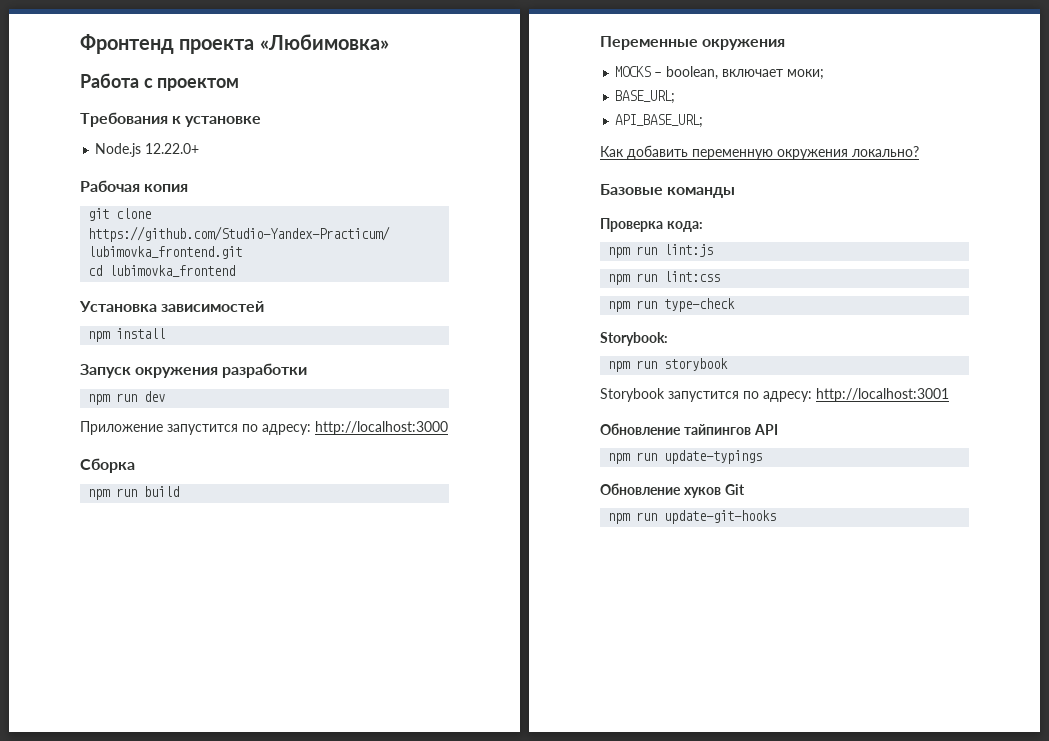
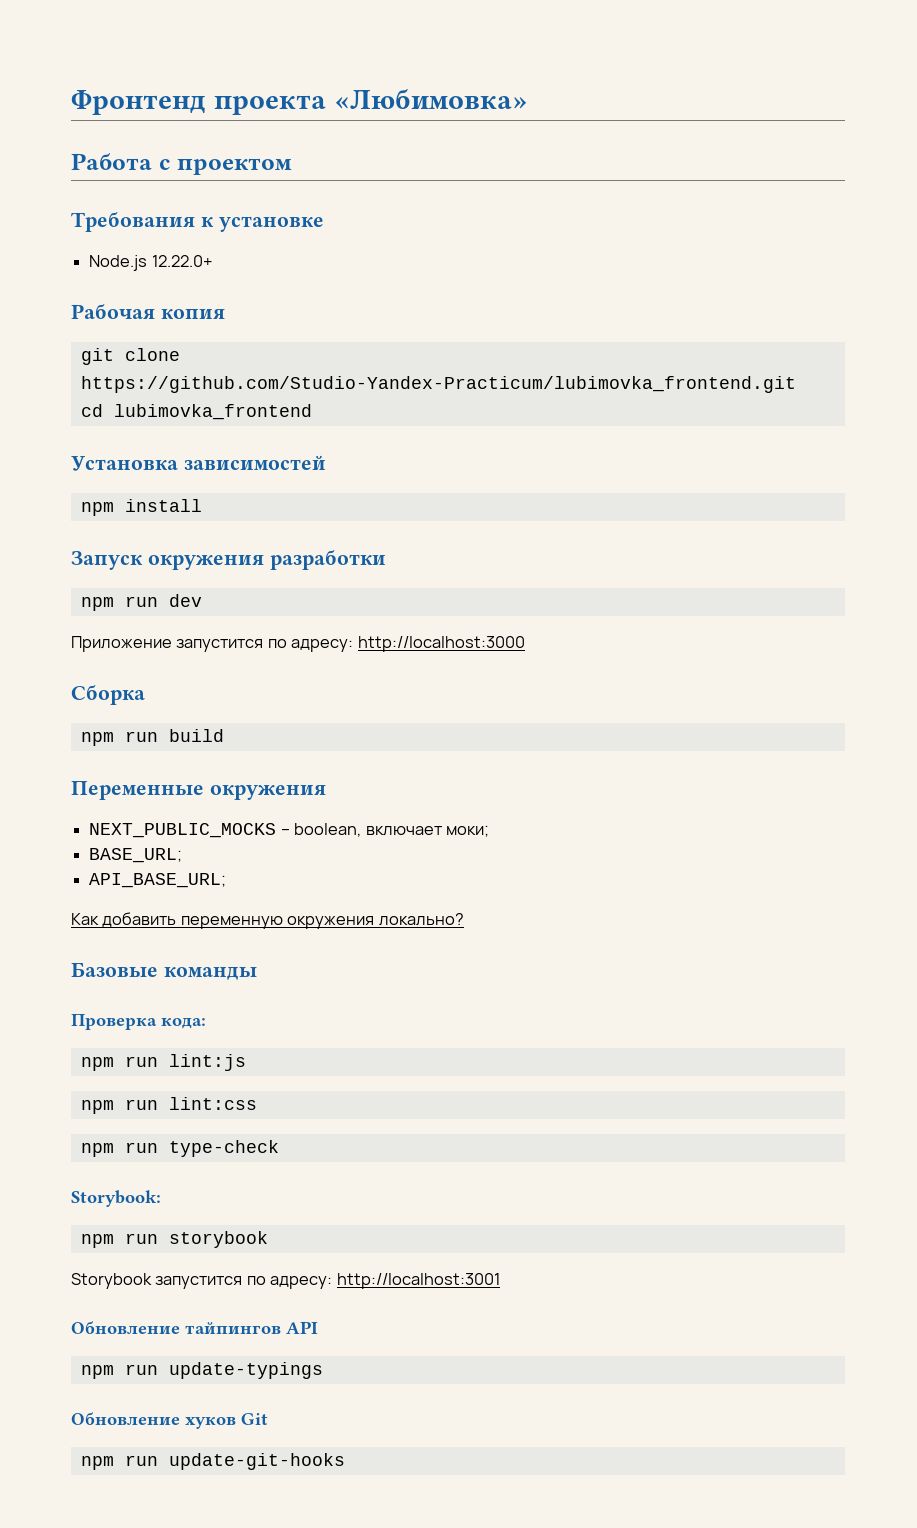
[615,66,652,77] MOCKS -> [89,823,277,838] NEXT_PUBLIC_MOCKS

